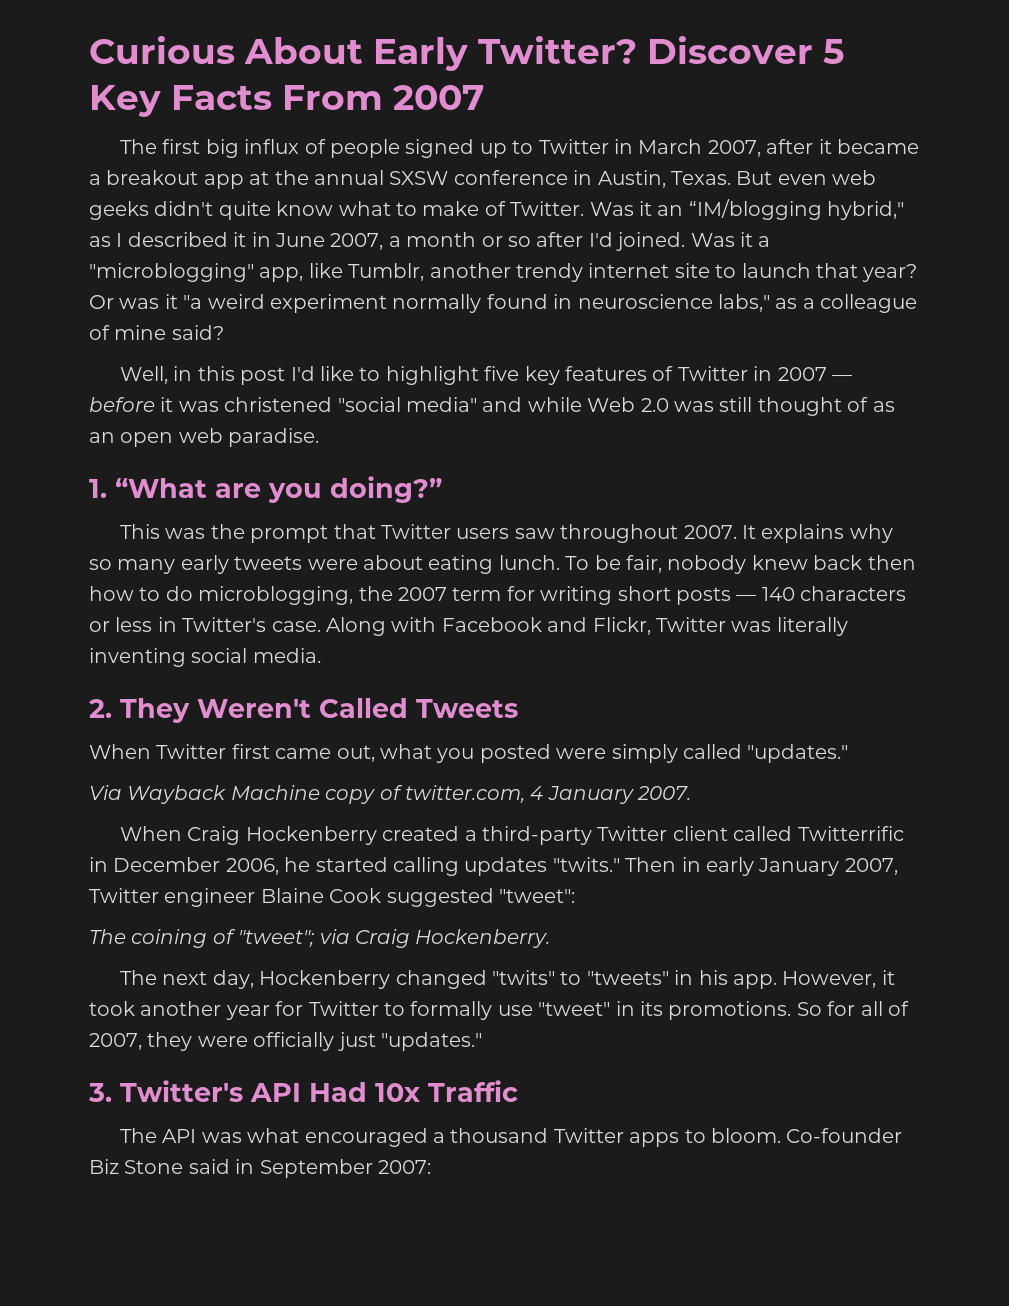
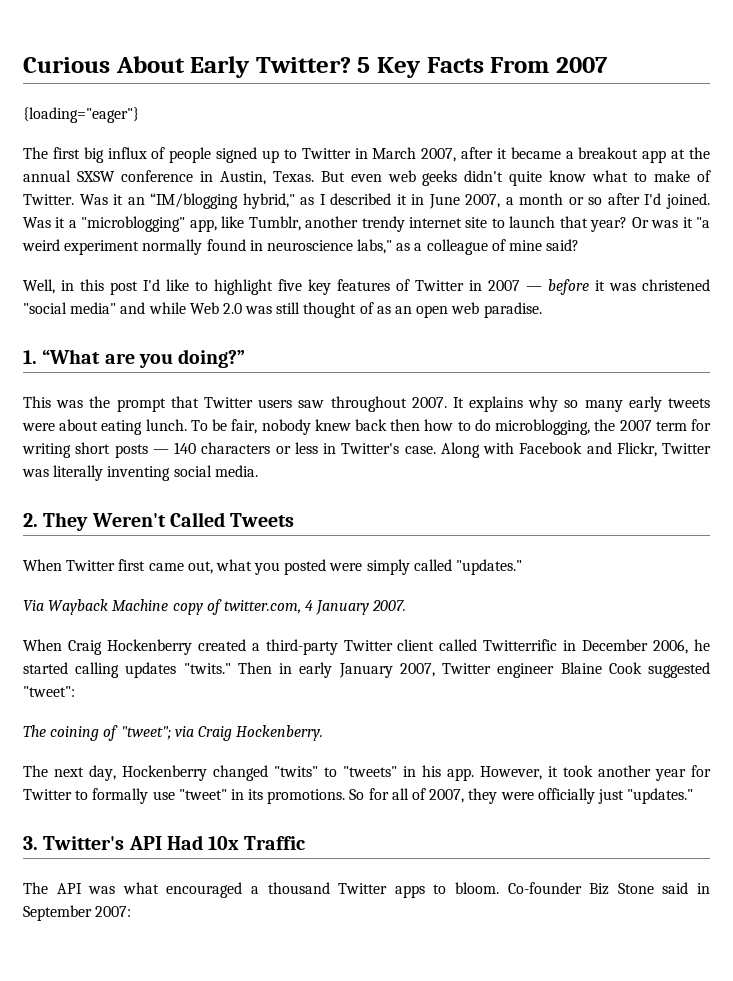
[647,36,813,64] Discover -> (351, 65) none
(484, 97) none -> [23,107,139,123] // {loading="eager"}

